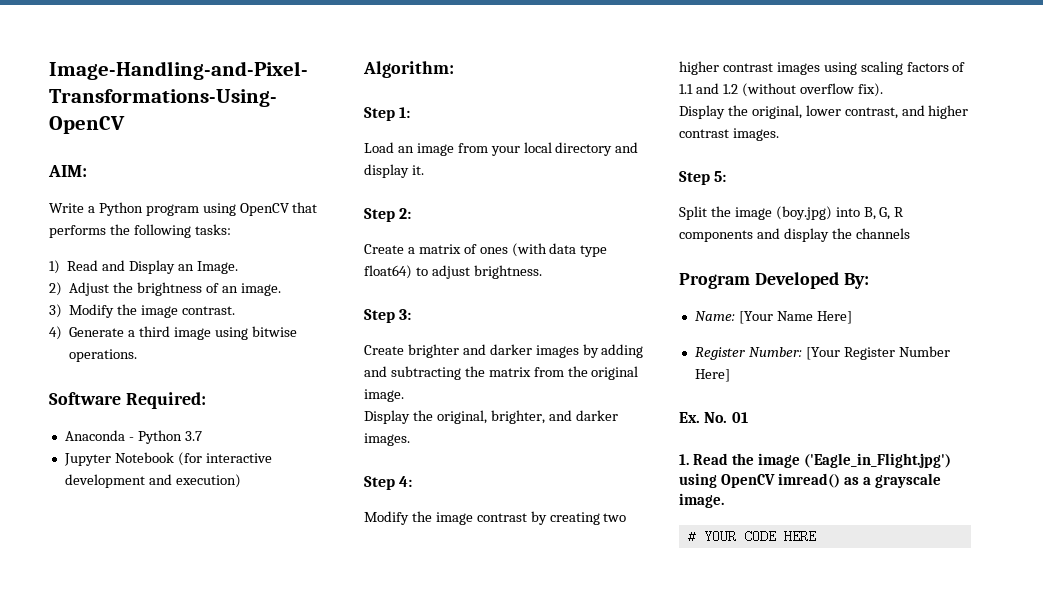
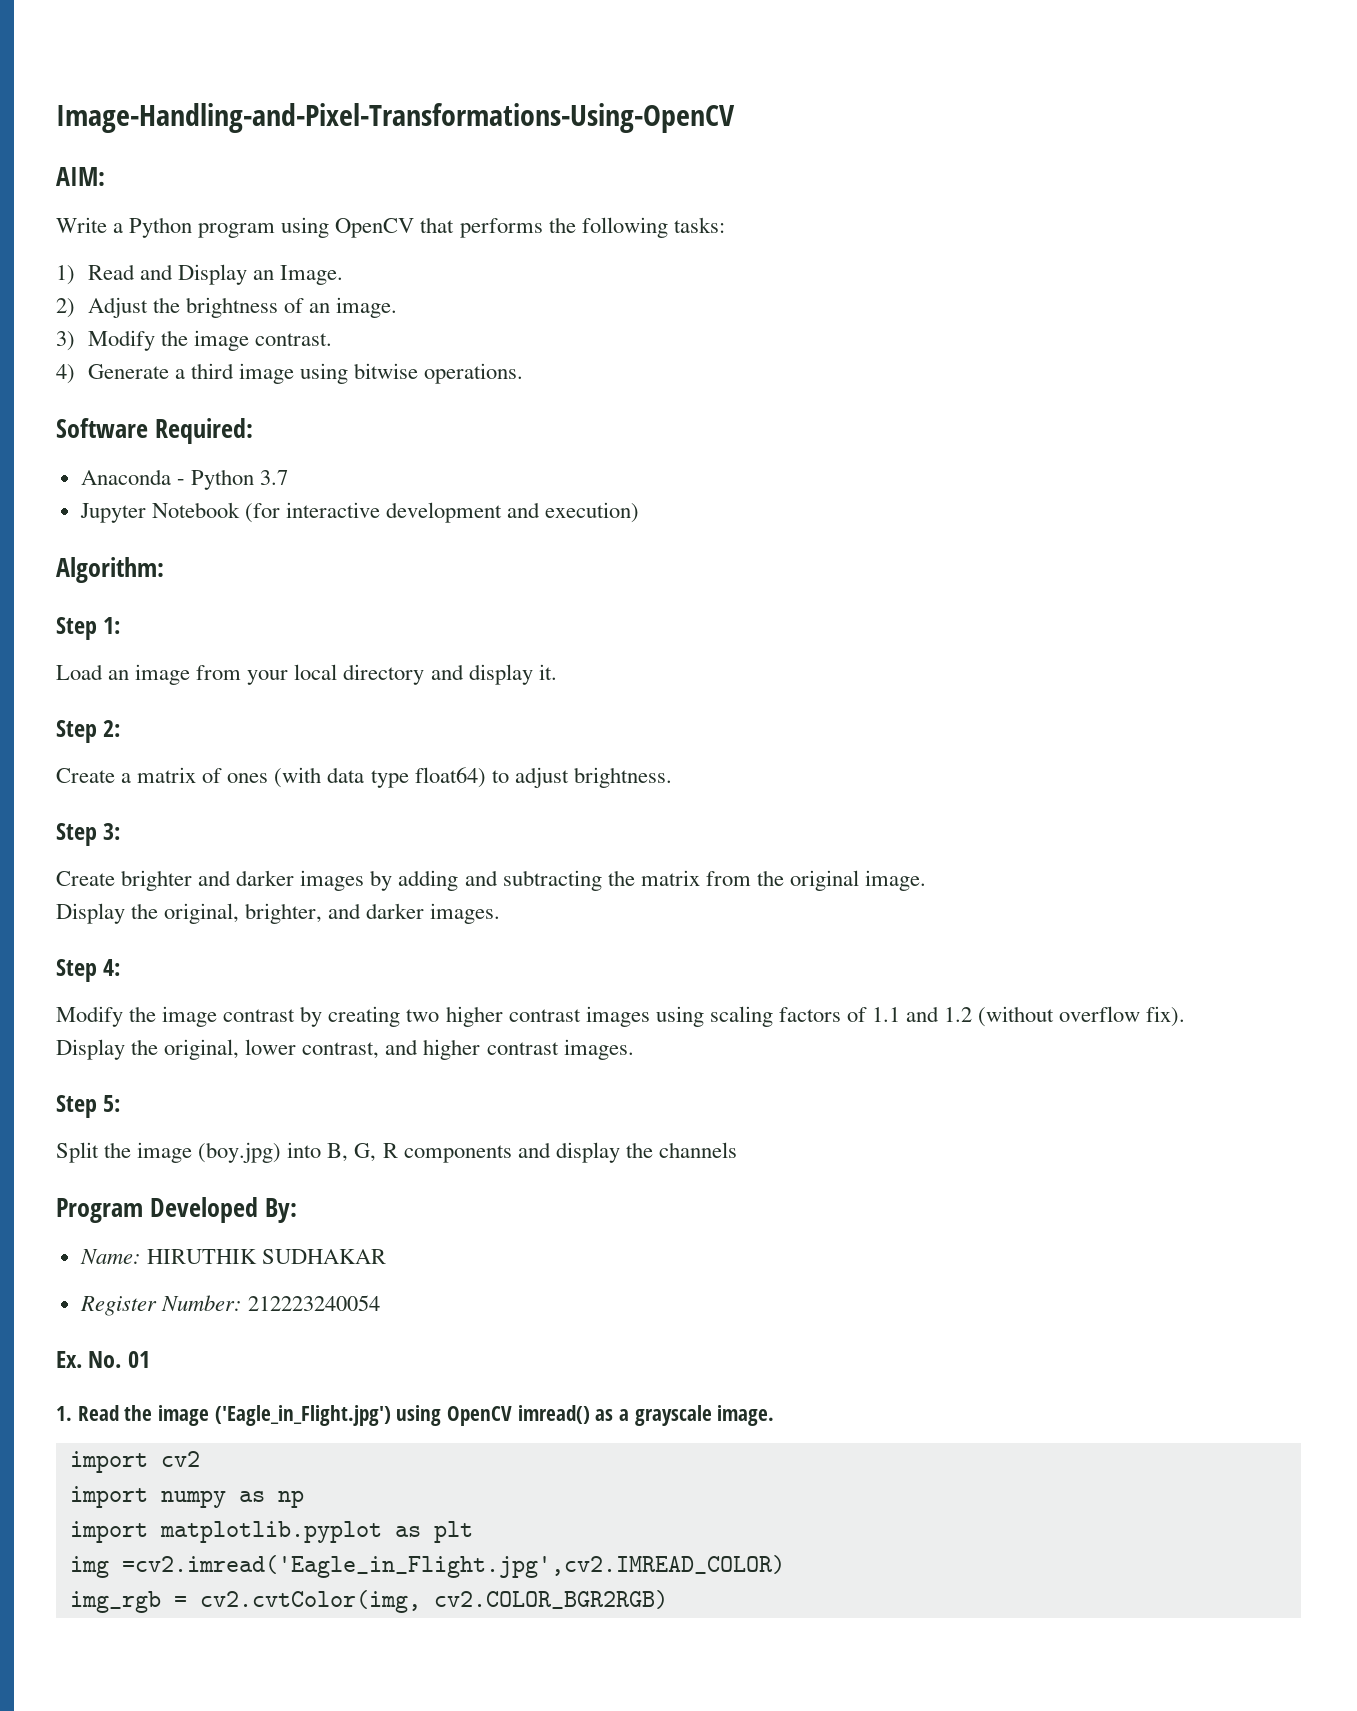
[738,311,852,324] [Your Name Here] -> [146,1249,386,1264] HIRUTHIK SUDHAKAR
[805,346,950,360] [694,369,730,382] [Your Register Number Here] -> [247,1295,380,1311] 212223240054
[687,530,816,543] # YOUR CODE HERE -> [69,1451,200,1473] [69,1486,304,1508] [69,1521,473,1543] [69,1555,785,1578] [69,1590,668,1613] import cv2 // import numpy as np // import matplotlib.pyplot as plt // img =cv2.imread('Eagle_in_Flight.jpg',cv2.IMREAD_COLOR) // img_rgb = cv2.cvtColor(img, cv2.COLOR_BGR2RGB)

